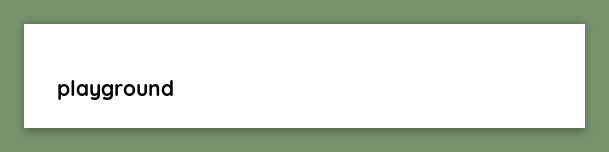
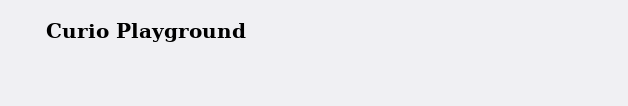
[57,80,174,100] playground -> [46,23,246,42] Curio Playground

